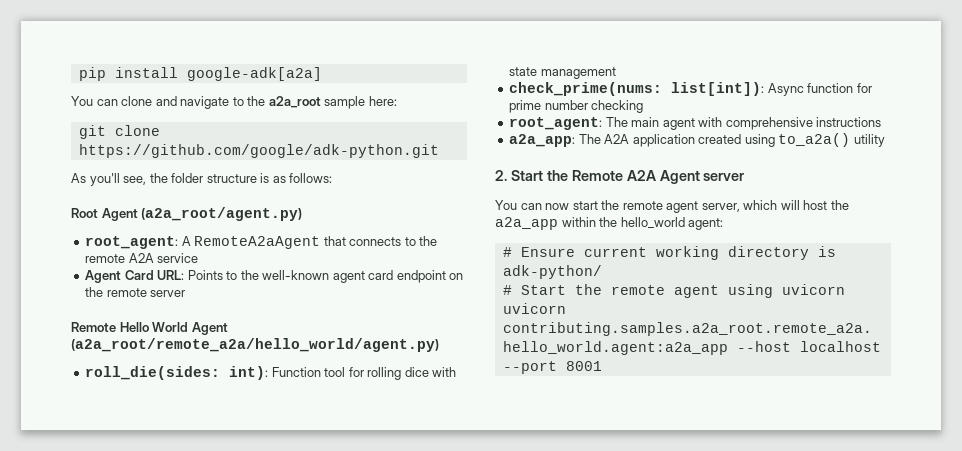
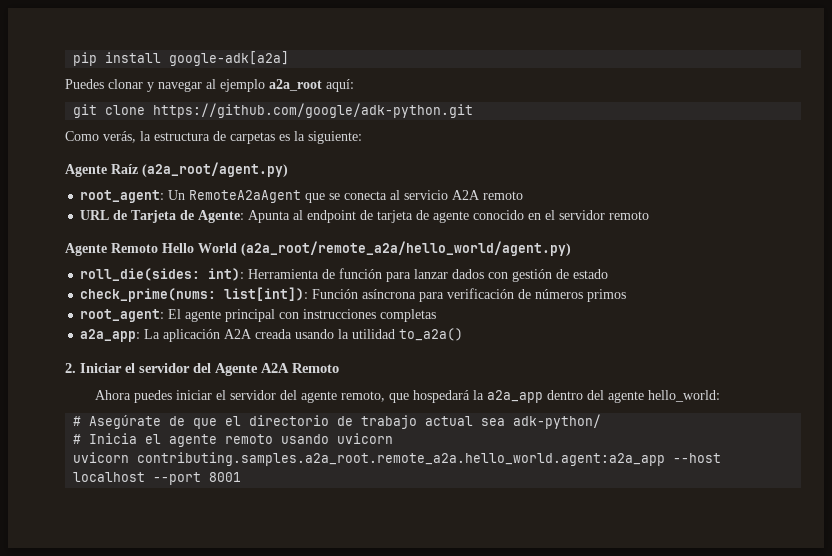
[71,96,397,109] [78,125,160,139] [78,144,439,158] [71,173,333,186] [71,207,303,221] [85,236,438,249] [85,253,199,263] [85,270,464,283] [85,287,186,297] [71,322,116,332] You can clone and navigate to the a2a_root sample here: // git clone https://github.com/google/adk-python.git // As you'll see, the folder structure is as follows: // Root Agent (a2a_root/agent.py) // root_agent: A RemoteA2aAgent that connects to the remote A2A service // Agent Card URL: Points to the well-known agent card endpoint on the remote server // Remote -> [65,79,354,92] [73,103,474,118] [65,131,362,144] [65,162,288,177] [80,190,524,203] [80,210,650,223] [65,243,158,256] Puedes clonar y navegar al ejemplo a2a_root aquí: // git clone https://github.com/google/adk-python.git // Como verás, la estructura de carpetas es la siguiente: // Agente Raíz (a2a_root/agent.py) // root_agent: Un RemoteA2aAgent que se conecta al servicio A2A remoto // URL de Tarjeta de Agente: Apunta al endpoint de tarjeta de agente conocido en el servidor remoto // Agente Remoto
[191,322,228,335] Agent -> (237, 248) none
[271,367,457,380] [509,67,616,79] [509,82,872,96] [509,100,644,113] [509,117,882,130] [509,134,775,147] Function tool for rolling dice with state management // check_prime(nums: list[int]): Async function for prime number checking // root_agent: The main agent with comprehensive instructions // a2a_app: The A2A application created using -> [248,268,609,282] [80,287,627,302] [80,309,437,322] [80,329,396,342] Herramienta de función para lanzar dados con gestión de estado // check_prime(nums: list[int]): Función asíncrona para verificación de números primos // root_agent: El agente principal con instrucciones completas // a2a_app: La aplicación A2A creada usando la utilidad
[853,134,885,147] utility -> (464, 334) none
[510,170,745,184] [495,200,849,213] [495,217,724,230] [502,246,836,260] [502,265,602,279] [502,284,773,298] Start the Remote A2A Agent server // You can now start the remote agent server, which will host the a2a_app within the hello_world agent: // # Ensure current working directory is adk-python/ // # Start the remote agent using -> [80,363,339,376] [94,390,720,403] [73,414,602,429] [73,433,330,447] Iniciar el servidor del Agente A2A Remoto // Ahora puedes iniciar el servidor del agente remoto, que hospedará la a2a_app dentro del agente hello_world: // # Asegúrate de que el directorio de trabajo actual sea adk-python/ // # Inicia el agente remoto usando

